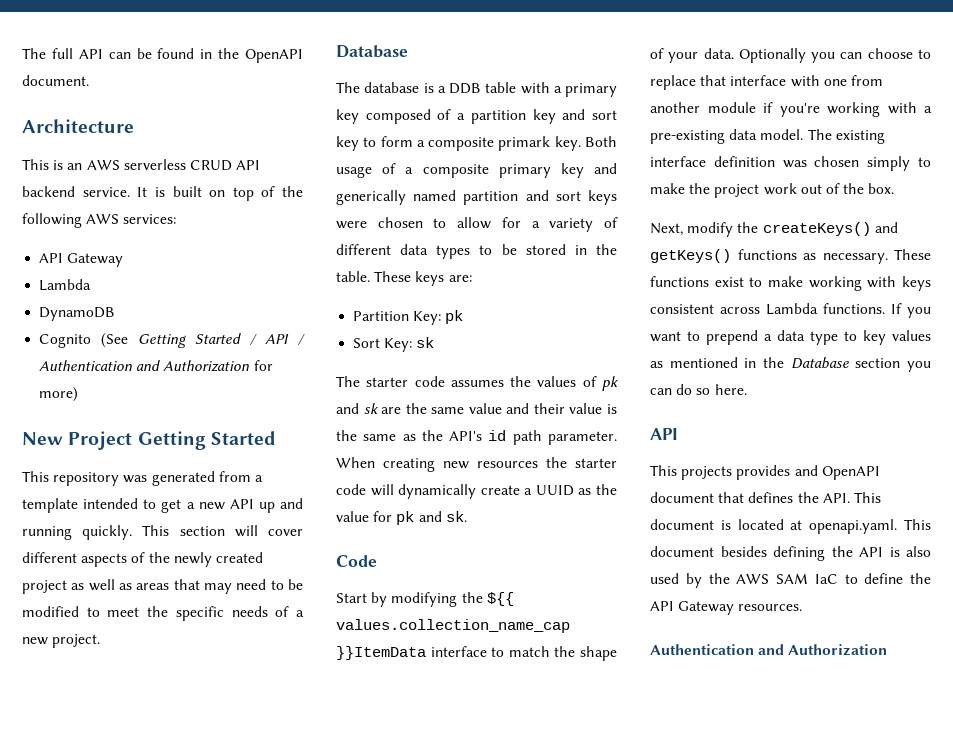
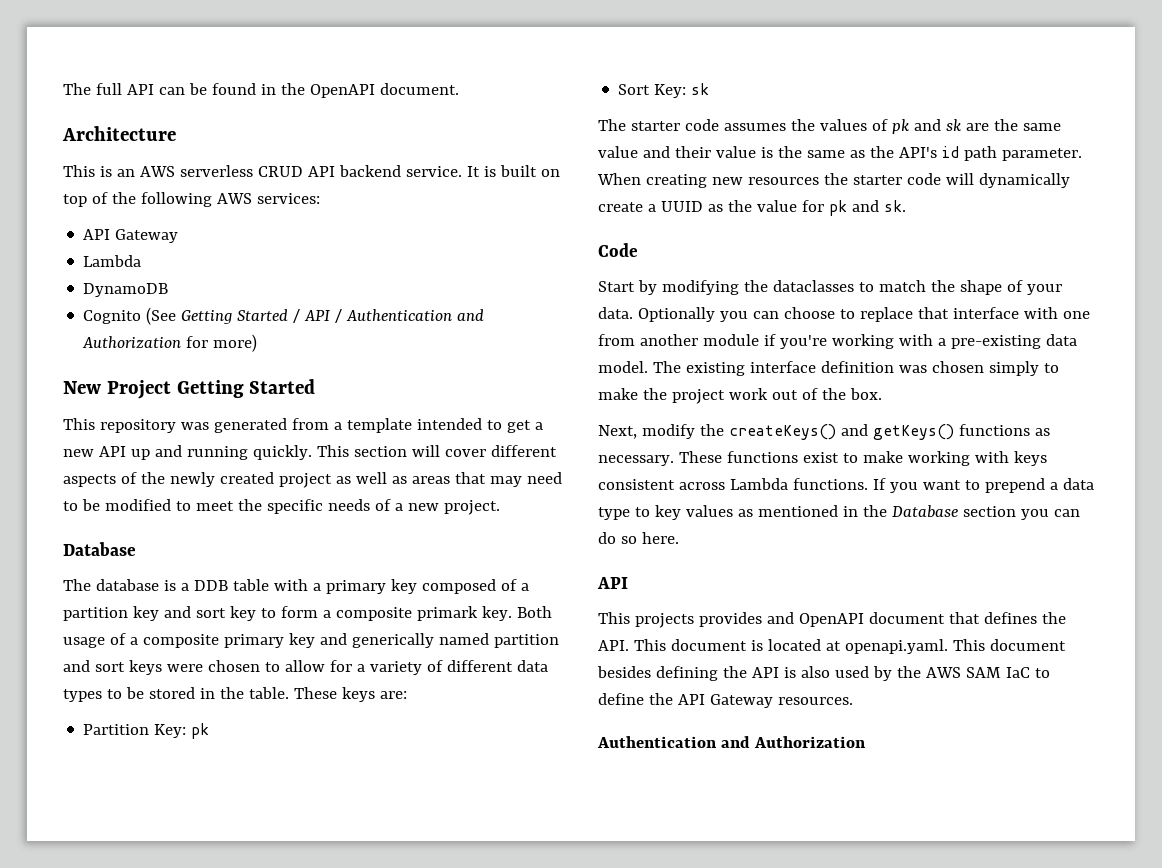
[486,592,514,606] [336,619,570,633] [336,646,487,660] ${{ values.collection_name_cap }}ItemData interface -> [772,280,854,292] dataclasses

